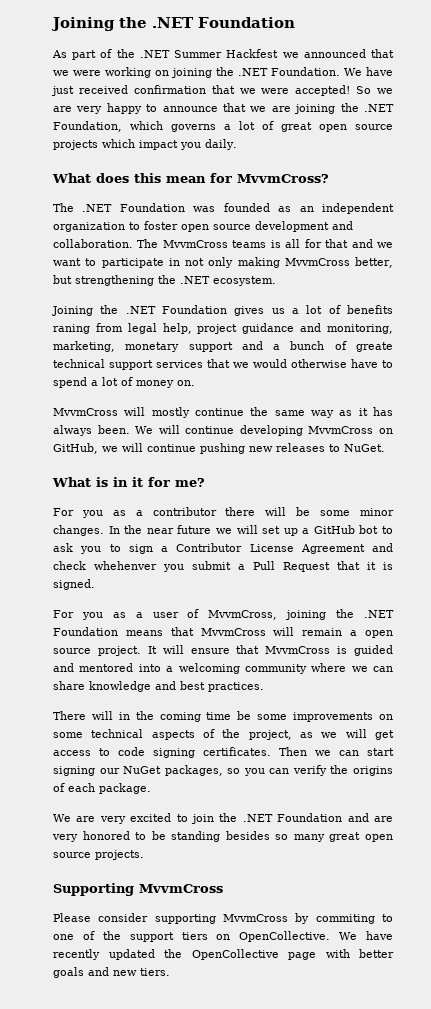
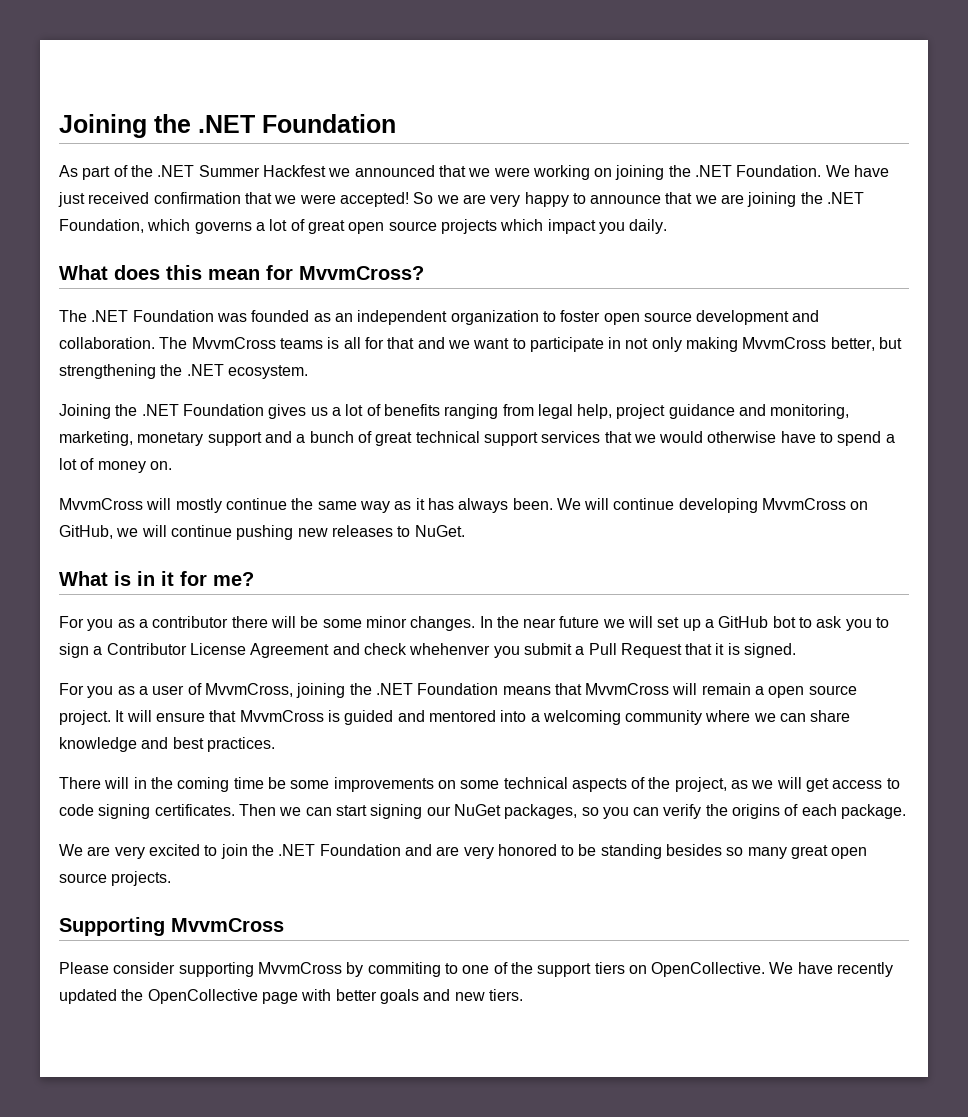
[53,324,90,334] raning -> [444,404,499,419] ranging
[355,342,393,352] greate -> [375,432,413,446] great

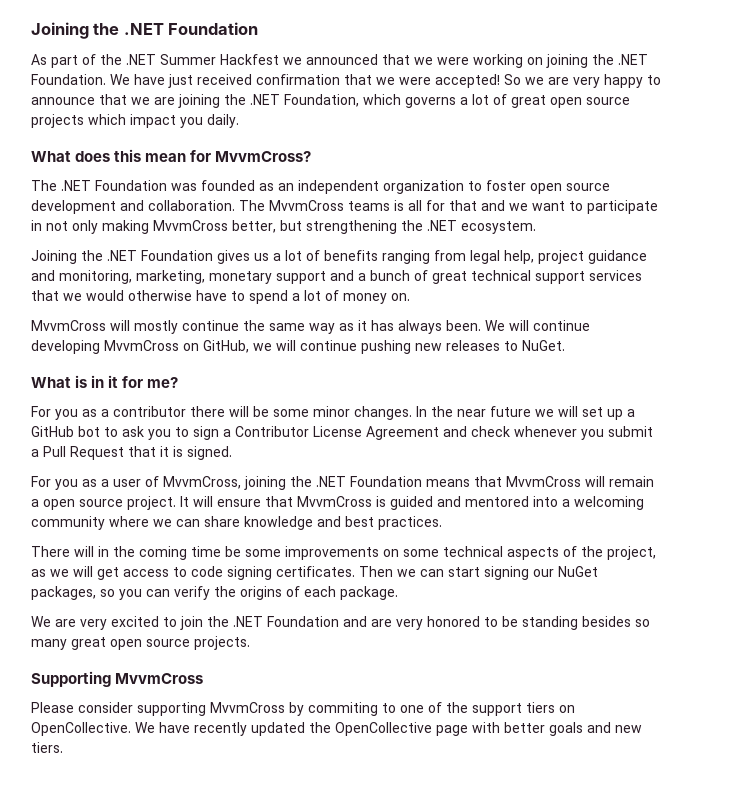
[409,643,491,655] whehenver -> [514,426,577,437] whenever

